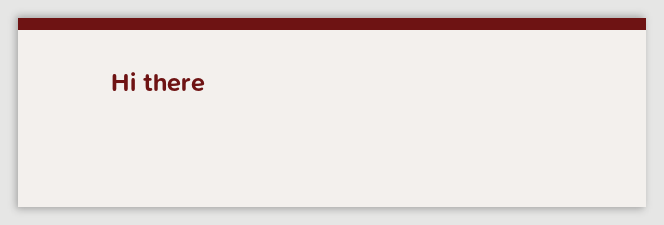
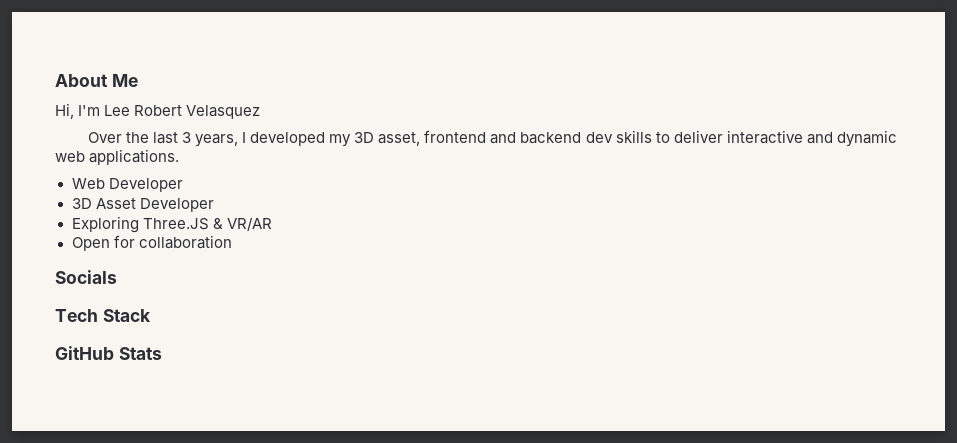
[111,72,205,92] Hi there -> [55,74,138,87] [55,103,261,119] [87,130,897,147] [55,149,180,165] [71,178,183,192] [71,198,214,212] [71,216,272,233] [71,235,232,251] [55,270,117,284] [55,309,151,322] [55,346,162,360] About Me // Hi, I'm Lee Robert Velasquez // Over the last 3 years, I developed my 3D asset, frontend and backend dev skills to deliver interactive and dynamic web applications. // Web Developer // 3D Asset Developer // Exploring Three.JS & VR/AR // Open for collaboration // Socials // Tech Stack // GitHub Stats

